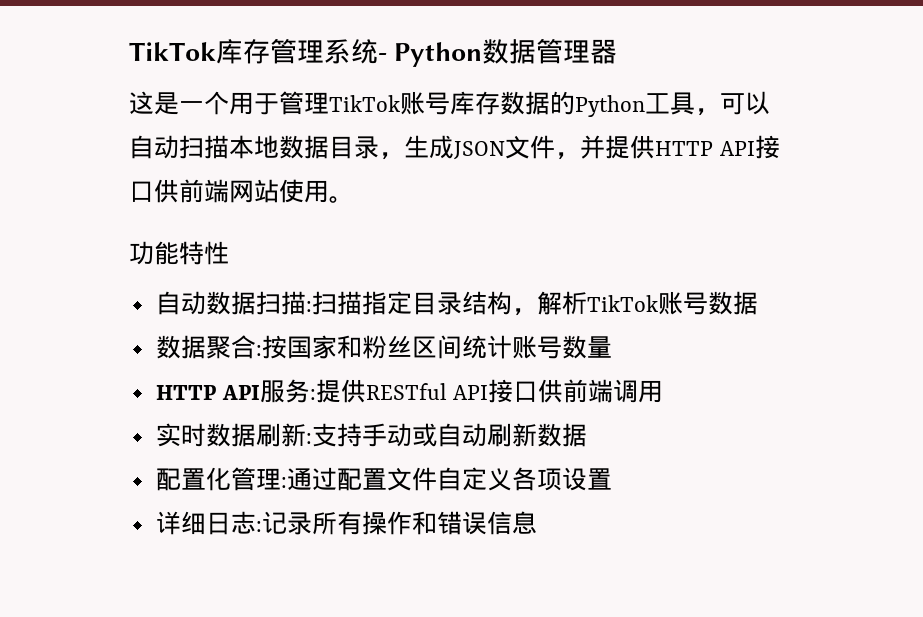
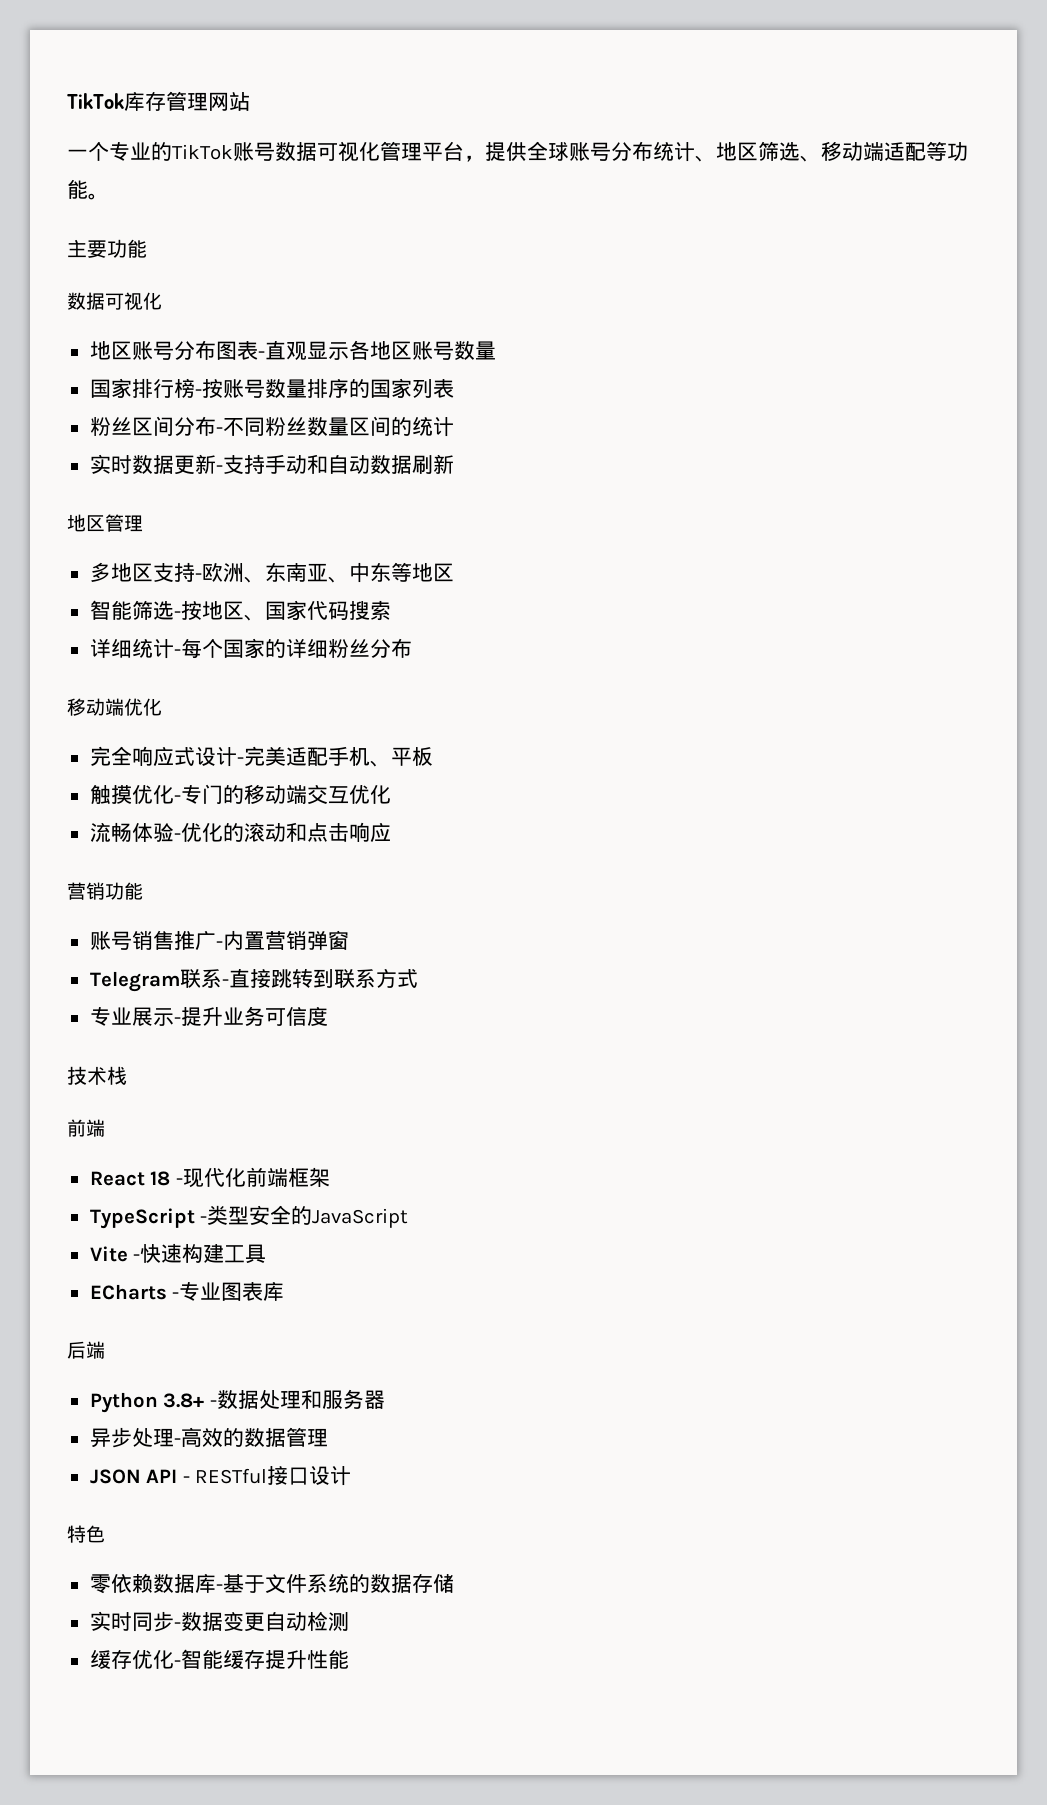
[324,38,618,67] [129,91,770,117] [129,135,780,160] [129,179,354,203] [129,241,229,265] [155,291,758,316] [155,335,612,359] [155,379,664,403] [155,423,587,447] [155,467,612,491] [155,511,537,535] 系统- Python数据管理器 // 这是一个用于管理TikTok账号库存数据的Python工具，可以自动扫描本地数据目录，生成JSON文件，并提供HTTP API接口供前端网站使用。 // 功能特性 // 自动数据扫描:扫描指定目录结构，解析TikTok账号数据 // 数据聚合:按国家和粉丝区间统计账号数量 // HTTP API服务:提供RESTful API接口供前端调用 // 实时数据刷新:支持手动或自动刷新数据 // 配置化管理:通过配置文件自定义各项设置 // 详细日志:记录所有操作和错误信息 -> [207,92,250,111] [67,141,968,162] [67,179,109,200] [67,239,147,258] [67,292,162,310] [89,340,496,360] [89,378,454,398] [89,416,454,437] [89,454,454,475] [67,514,143,532] [89,562,454,583] [89,600,391,621] [89,638,412,659] [67,698,162,716] [89,746,433,767] [89,784,391,805] [89,822,391,842] [67,882,143,900] [89,930,349,950] [89,968,418,992] [89,1006,328,1026] [67,1066,127,1085] [67,1119,105,1137] [89,1167,330,1188] [89,1205,409,1229] [89,1243,267,1264] [89,1281,285,1301] [67,1341,105,1359] [89,1389,385,1413] [89,1427,328,1448] [89,1466,352,1486] [67,1525,105,1543] [89,1573,454,1594] [89,1611,349,1632] [89,1649,349,1669] 网站 // 一个专业的TikTok账号数据可视化管理平台，提供全球账号分布统计、地区筛选、移动端适配等功能。 // 主要功能 // 数据可视化 // 地区账号分布图表-直观显示各地区账号数量 // 国家排行榜-按账号数量排序的国家列表 // 粉丝区间分布-不同粉丝数量区间的统计 // 实时数据更新-支持手动和自动数据刷新 // 地区管理 // 多地区支持-欧洲、东南亚、中东等地区 // 智能筛选-按地区、国家代码搜索 // 详细统计-每个国家的详细粉丝分布 // 移动端优化 // 完全响应式设计-完美适配手机、平板 // 触摸优化-专门的移动端交互优化 // 流畅体验-优化的滚动和点击响应 // 营销功能 // 账号销售推广-内置营销弹窗 // Telegram联系-直接跳转到联系方式 // 专业展示-提升业务可信度 // 技术栈 // 前端 // React 18 -现代化前端框架 // TypeScript -类型安全的JavaScript // Vite -快速构建工具 // ECharts -专业图表库 // 后端 // Python 3.8+ -数据处理和服务器 // 异步处理-高效的数据管理 // JSON API - RESTful接口设计 // 特色 // 零依赖数据库-基于文件系统的数据存储 // 实时同步-数据变更自动检测 // 缓存优化-智能缓存提升性能

